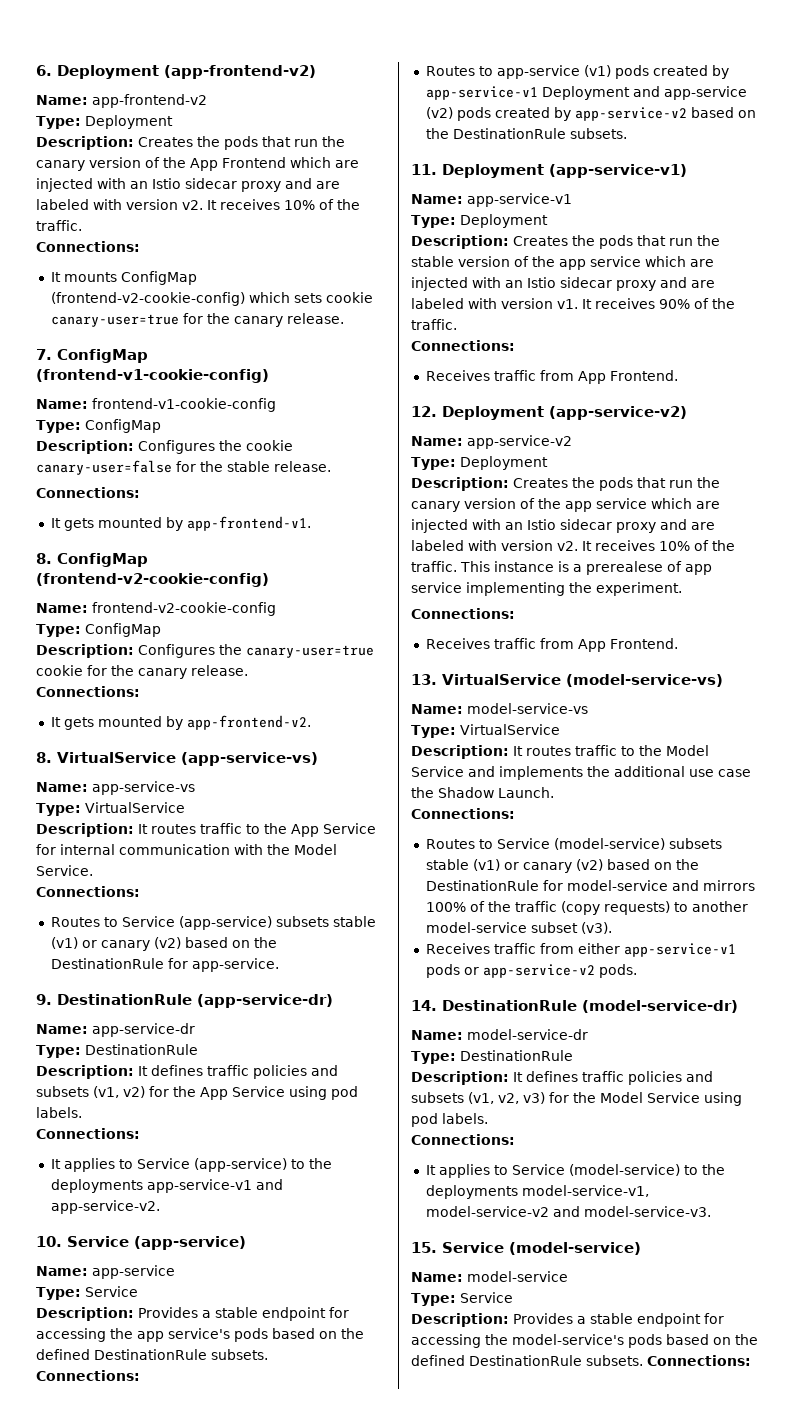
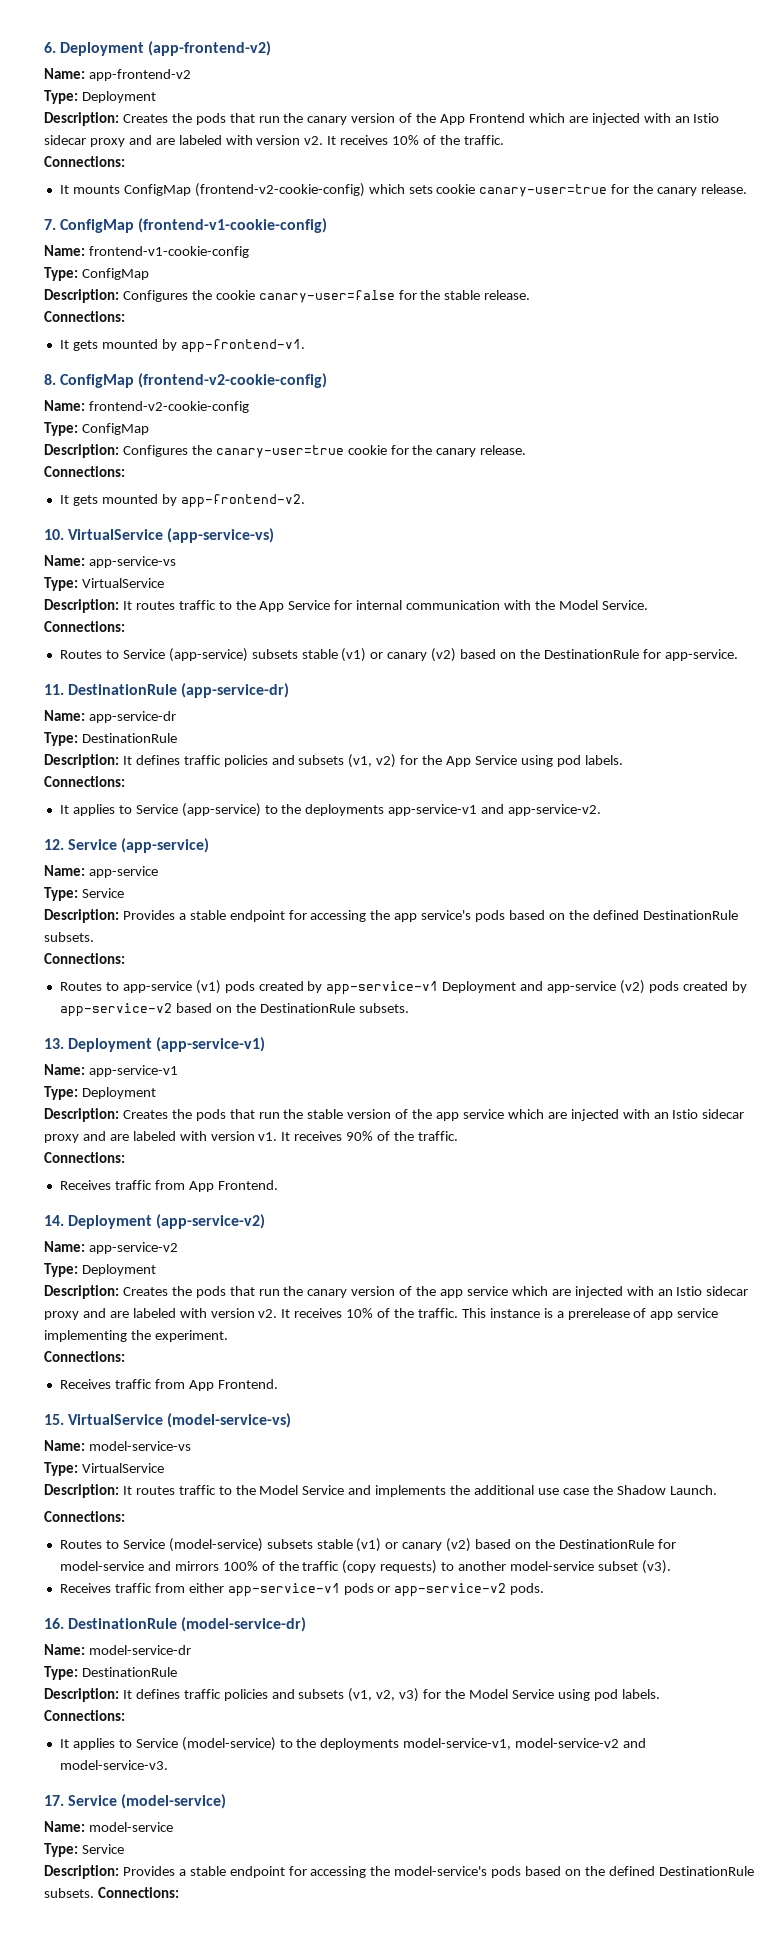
[36,752,52,763] 8. -> [44,529,64,540] 10.
[36,994,52,1005] 9. -> [44,684,64,695] 11.
[36,1236,62,1247] 10. -> [44,839,64,850] 12.
[411,164,437,175] 11. -> [44,1038,64,1049] 13.
[411,406,437,417] 12. -> [44,1215,64,1226] 14.
[586,561,663,575] prerealese -> [567,1308,630,1320] prerelease
[411,674,437,685] 13. -> [44,1414,64,1425] 15.
[411,1000,437,1011] 14. -> [44,1618,64,1629] 16.
[411,1242,437,1253] 15. -> [44,1795,64,1806] 17.

